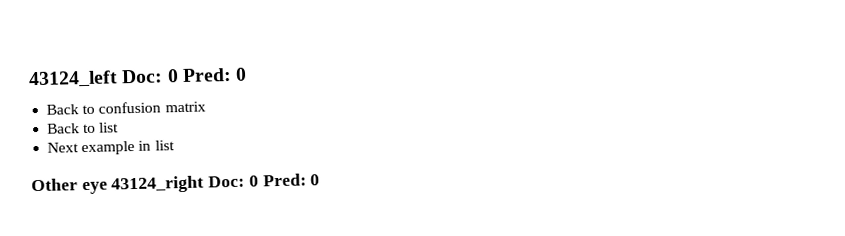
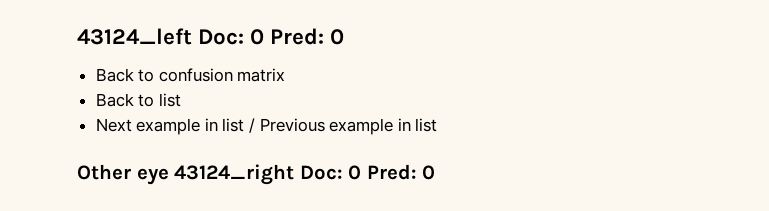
(175, 145) none -> [249,118,438,135] / Previous example in list

